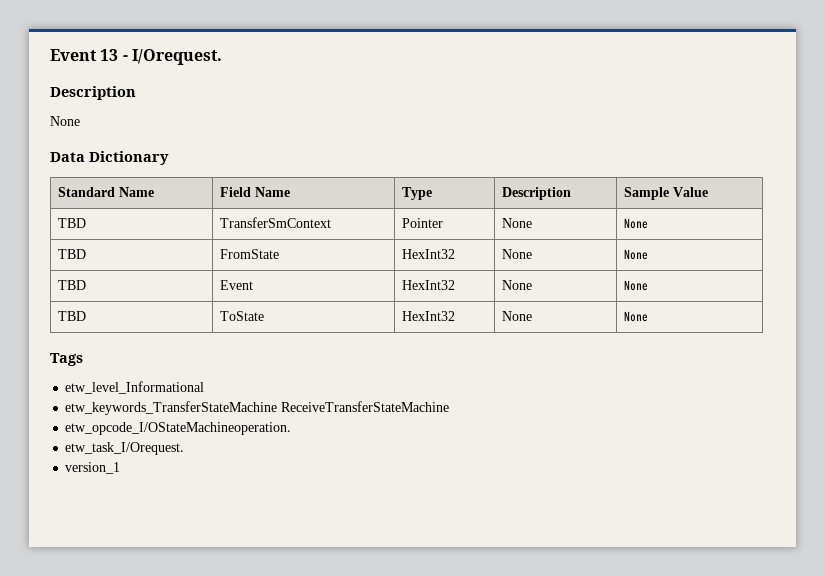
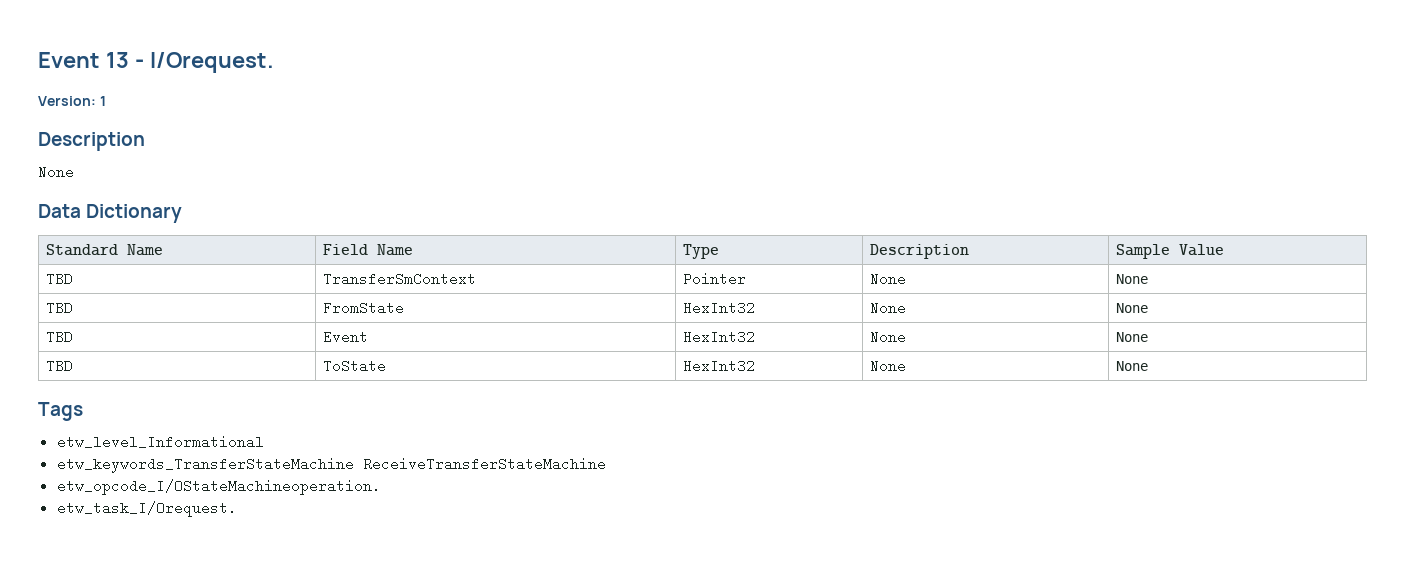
(222, 57) none -> [38,96,106,106] // Version: 1
[65,462,121,474] // version_1 -> (237, 509) none

